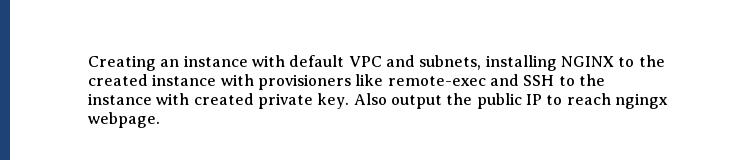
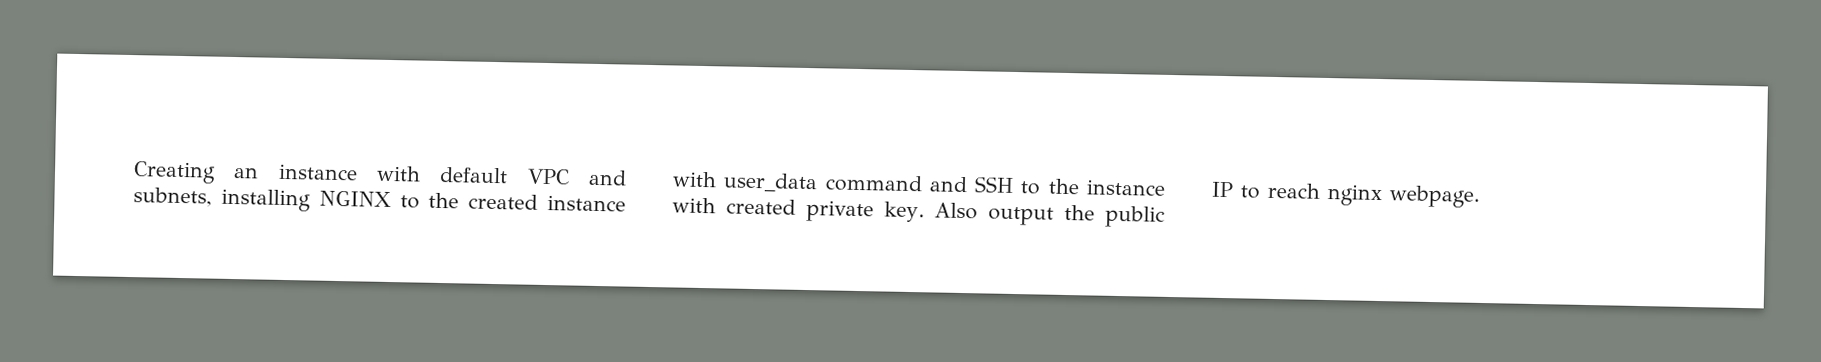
[257,74,486,90] provisioners like remote-exec -> [723,172,923,193] user_data command
[614,93,668,109] ngingx -> [1327,184,1383,207] nginx

